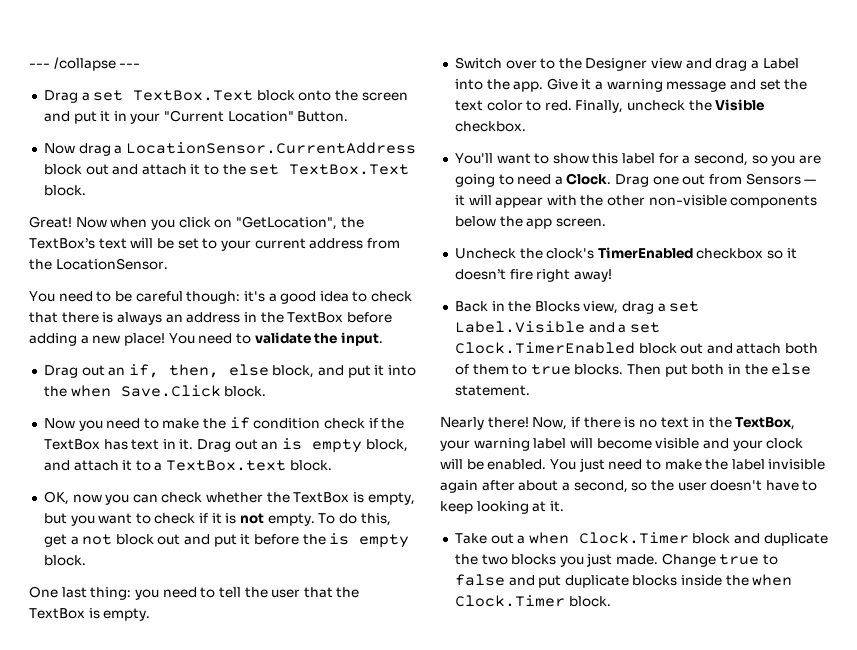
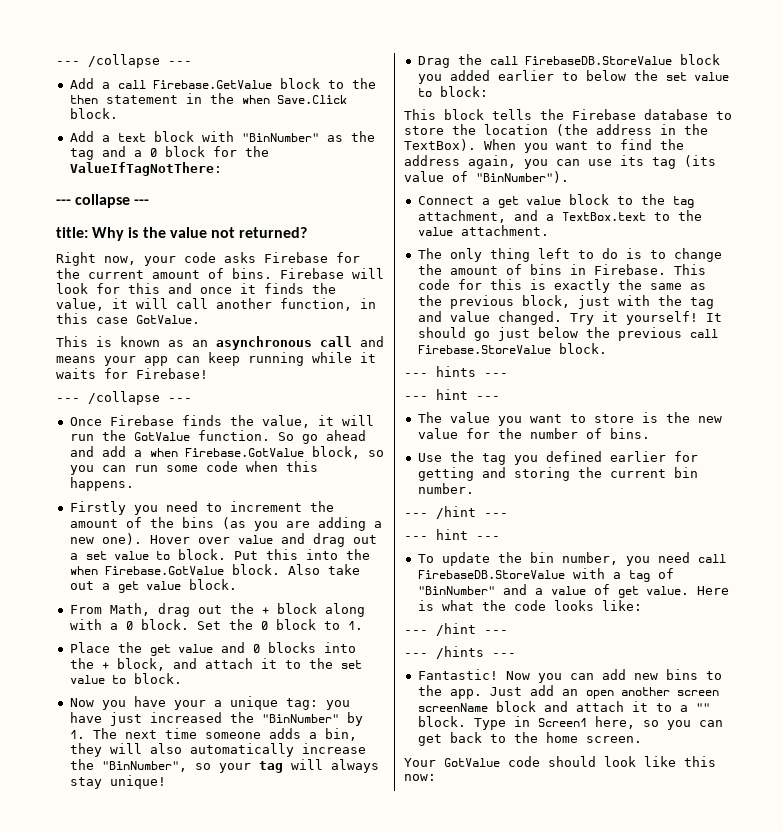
[29,57,141,71] [43,90,408,103] [43,110,349,124] [43,142,416,156] [43,164,109,175] --- /collapse --- // Drag a set TextBox.Text block onto the screen and put it in your "Current Location" Button. // Now drag a LocationSensor.CurrentAddress block out -> [56,54,192,68] [69,78,376,89] [69,93,347,104] [69,108,118,119] [69,131,375,142] [69,146,269,160] [69,162,222,176] [56,194,150,208] [56,227,308,241] [56,252,360,266] [56,268,384,279] [56,283,336,294] [56,298,376,311] [56,313,200,324] [56,336,384,350] [56,352,376,366] [56,368,208,379] [56,391,192,405] [69,415,374,428] [69,430,366,444] [69,446,384,459] [69,461,318,475] [69,477,134,491] [69,501,334,515] [69,517,382,531] [69,533,377,547] [69,549,370,560] [69,564,360,575] [69,579,237,593] [69,603,365,617] [69,619,363,630] [69,642,356,656] [69,658,165,671] --- /collapse --- // Add a call Firebase.GetValue block to the then statement in the when Save.Click block. // Add a text block with "BinNumber" as the tag and a 0 block for the ValueIfTagNotThere: // --- collapse --- // title: Why is the value not returned? // Right now, your code asks Firebase for the current amount of bins. Firebase will look for this and once it finds the value, it will call another function, in this case GotValue. // This is known as an asynchronous call and means your app can keep running while it waits for Firebase! // --- /collapse --- // Once Firebase finds the value, it will run the GotValue function. So go ahead and add a when Firebase.GotValue block, so you can run some code when this happens. // Firstly you need to increment the amount of the bins (as you are adding a new one). Hover over value and drag out a set value to block. Put this into the when Firebase.GotValue block. Also take out a get value block. // From Math, drag out the + block along with a 0 block. Set the 0 block to 1. // Place the get value and 0 blocks into the + block,
[289,164,410,175] [43,185,86,196] [29,216,364,230] [29,238,400,251] [29,258,168,270] [29,291,413,304] [29,312,392,325] [29,332,383,346] [43,364,417,378] [43,385,267,397] [43,417,405,431] [43,438,408,453] TextBox.Text block. // Great! Now when you click on "GetLocation", the TextBox’s text will be set to your current address from the LocationSensor. // You need to be careful though: it's a good idea to check that there is always an address in the TextBox before adding a new place! You need to validate the input. // Drag out an if, then, else block, and put it into the when Save.Click block. // Now you need to make the if condition check if the TextBox has text in it. Drag out an is empty block, -> [69,673,182,684] [69,696,350,710] [69,712,363,726] [69,728,357,741] [69,743,366,757] [69,759,379,773] [69,775,166,789] [417,54,720,68] [417,70,729,84] [417,86,488,97] [404,109,732,120] [404,124,708,136] [404,139,684,153] [404,155,716,169] [404,171,569,183] [417,194,694,208] [417,210,702,223] [417,225,549,236] [417,248,722,262] [417,264,706,275] [417,279,706,293] [417,295,714,309] [417,311,722,325] [417,327,718,341] [417,343,607,354] [404,366,508,377] [404,389,500,400] [417,412,722,426] [417,428,650,439] [417,451,698,465] [417,467,698,481] [417,483,474,494] [404,506,508,519] [404,529,500,540] [417,552,726,566] [417,568,674,582] [417,584,729,598] [417,600,642,611] [404,623,508,636] [404,646,516,659] [417,669,722,683] [417,685,719,699] [417,701,536,712] value to block. // Now you have your a unique tag: you have just increased the "BinNumber" by 1. The next time someone adds a bin, they will also automatically increase the "BinNumber", so your tag will always stay unique! // Drag the call FirebaseDB.StoreValue block you added earlier to below the set value to block: // This block tells the Firebase database to store the location (the address in the TextBox). When you want to find the address again, you can use its tag (its value of "BinNumber"). // Connect a get value block to the tag attachment, and a TextBox.text to the value attachment. // The only thing left to do is to change the amount of bins in Firebase. This code for this is exactly the same as the previous block, just with the tag and value changed. Try it yourself! It should go just below the previous call Firebase.StoreValue block. // --- hints --- // --- hint --- // The value you want to store is the new value for the number of bins. // Use the tag you defined earlier for getting and storing the current bin number. // --- /hint --- // --- hint --- // To update the bin number, you need call FirebaseDB.StoreValue with a tag of "BinNumber" and a value of get value. Here is what the code looks like: // --- /hint --- // --- /hints --- // Fantastic! Now you can add new bins to the app. Just add an open another screen screenName block
[166,460,332,471] [43,491,415,505] [43,513,391,526] [43,533,410,548] [43,555,86,566] [29,586,360,600] [29,608,151,621] [454,57,799,71] [454,78,808,92] [454,99,765,113] [454,121,526,132] [454,153,821,166] [454,173,817,187] [454,195,818,208] [454,216,606,229] [454,247,797,259] [454,269,612,282] [454,301,700,314] [454,321,660,333] [454,342,819,354] [454,363,812,377] [454,385,530,396] [440,417,796,430] [440,438,804,451] [440,458,826,472] [440,480,818,493] [440,501,564,514] [454,532,828,546] [454,553,779,567] [454,574,793,588] [454,595,611,607] TextBox.text block. // OK, now you can check whether the TextBox is empty, but you want to check if it is not empty. To do this, get a not block out and put it before the is empty block. // One last thing: you need to tell the user that the TextBox is empty. // Switch over to the Designer view and drag a Label into the app. Give it a warning message and set the text color to red. Finally, uncheck the Visible checkbox. // You'll want to show this label for a second, so you are going to need a Clock. Drag one out from Sensors — it will appear with the other non-visible components below the app screen. // Uncheck the clock's TimerEnabled checkbox so it doesn’t fire right away! // Back in the Blocks view, drag a set Label.Visible and a set Clock.TimerEnabled block out and attach both of them to true blocks. Then put both in the else statement. // Nearly there! Now, if there is no text in the TextBox, your warning label will become visible and your clock will be enabled. You just need to make the label invisible again after about a second, so the user doesn't have to keep looking at it. // Take out a when Clock.Timer block and duplicate the two blocks you just made. Change true to false and put duplicate blocks inside the when Clock.Timer block. -> [695,703,710,712] [417,716,723,730] [417,732,642,746] [404,756,716,767] [404,774,436,781] "" block. Type in Screen1 here, so you can get back to the home screen. // Your GotValue code should look like this now:

